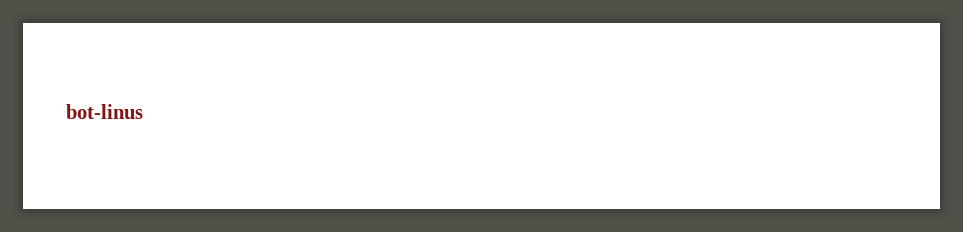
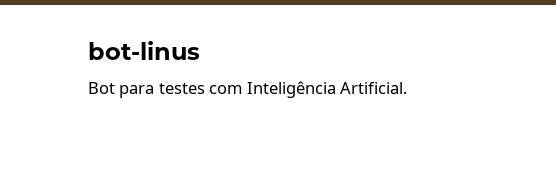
(143, 111) none -> [88,81,408,98] // Bot para testes com Inteligência Artificial.

